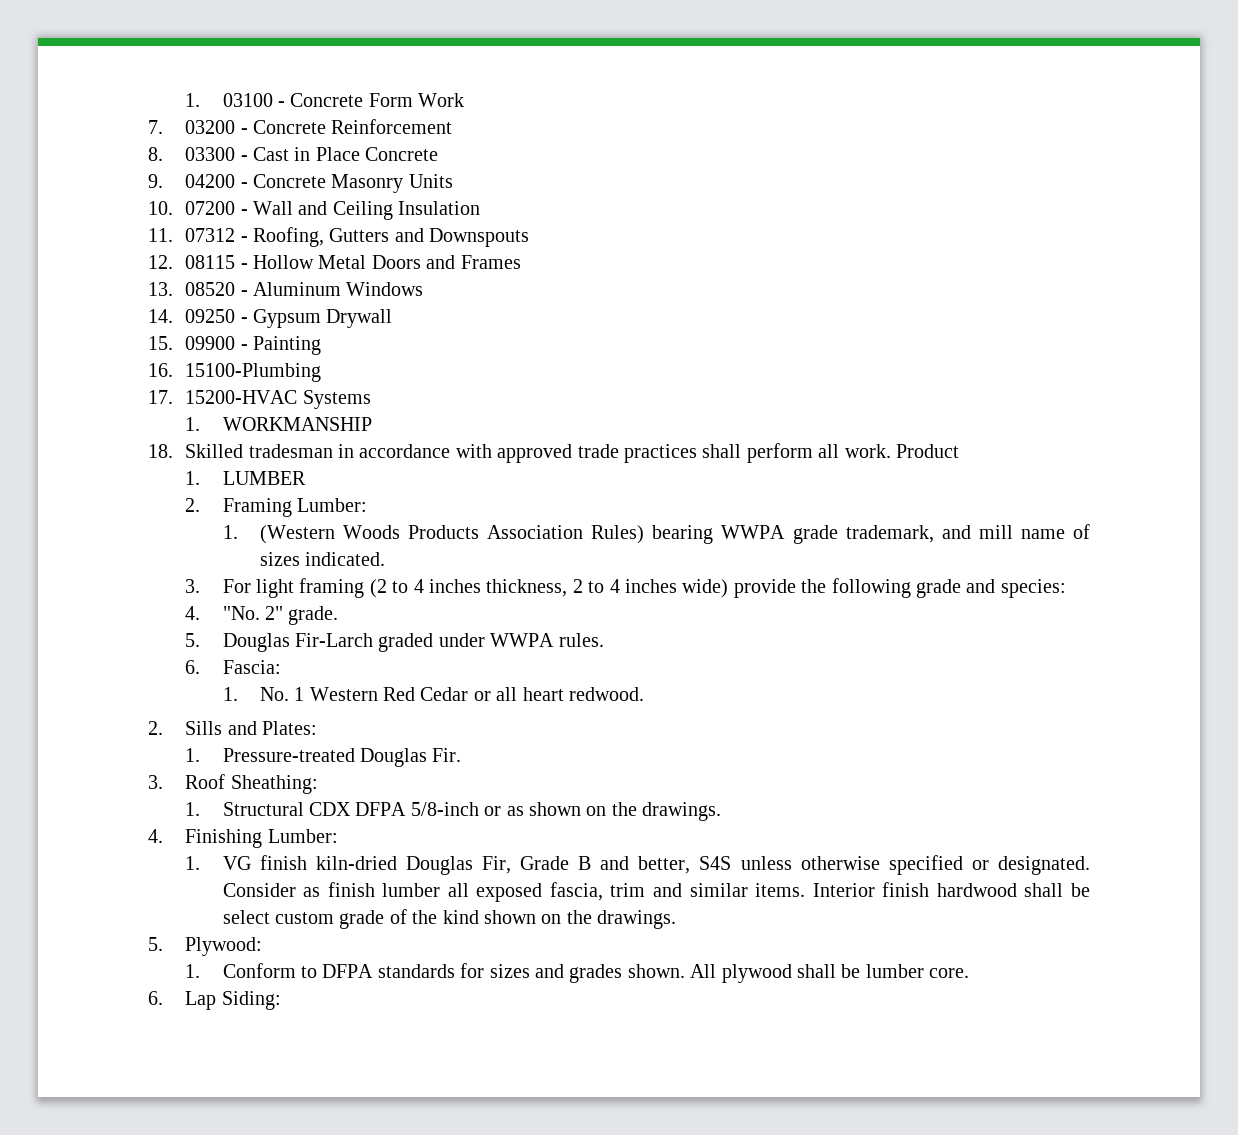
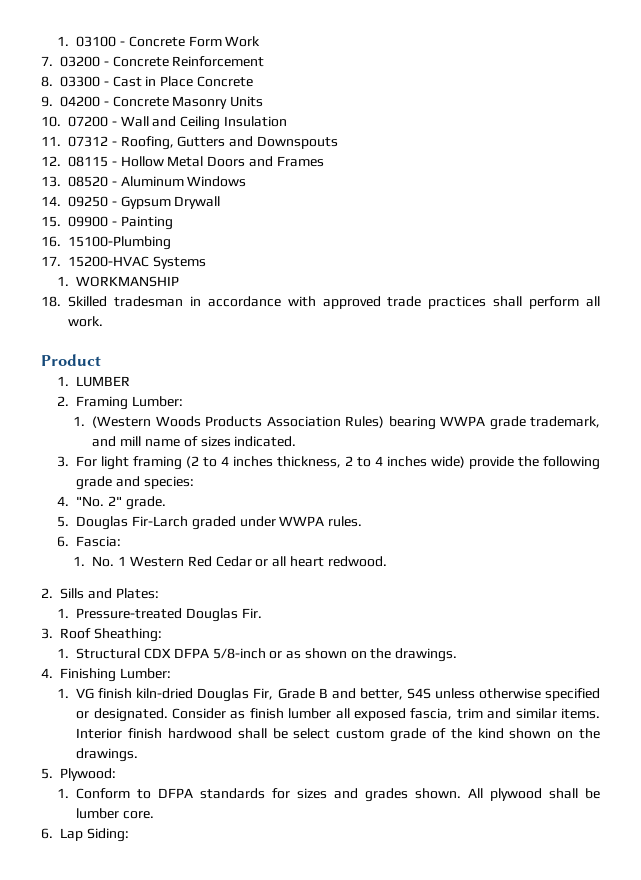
(891, 451) none -> (103, 321) //

